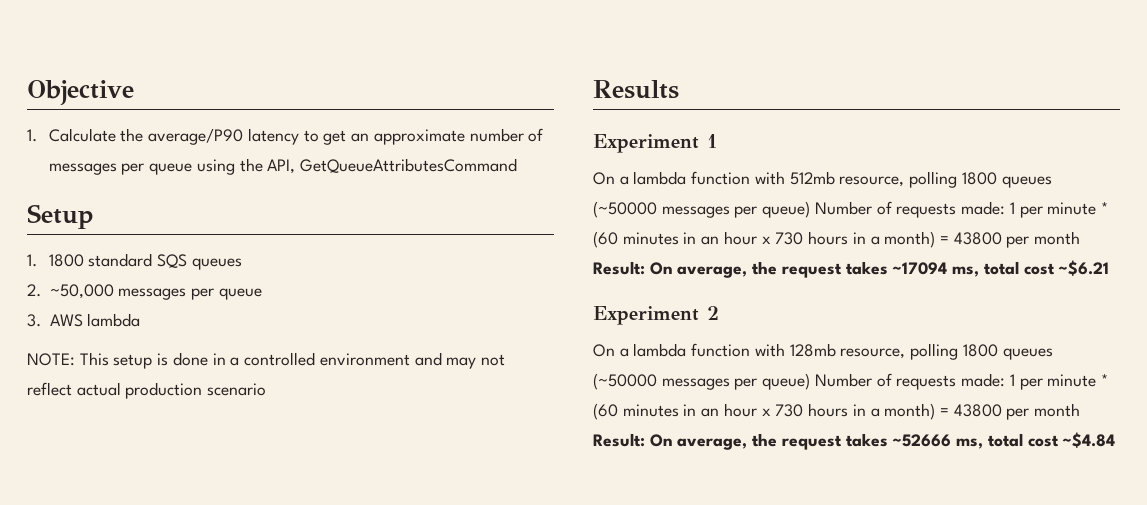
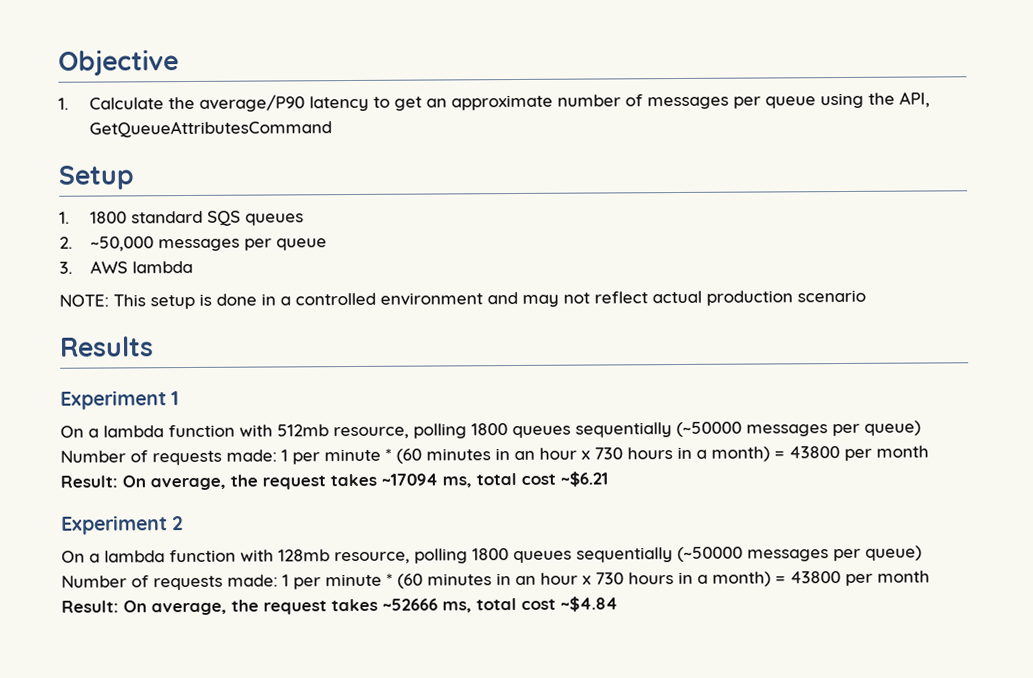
(1052, 182) none -> [575,422,672,438] sequentially
(1053, 354) none -> [576,547,673,563] sequentially

